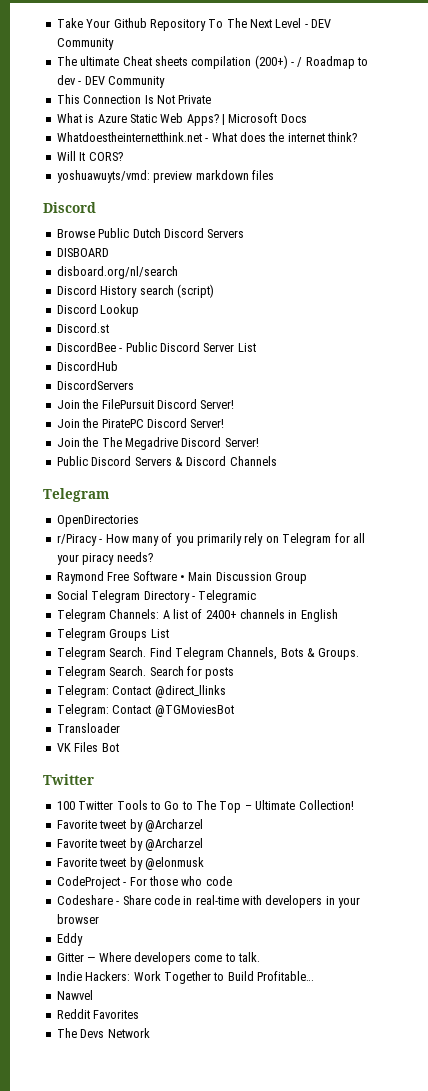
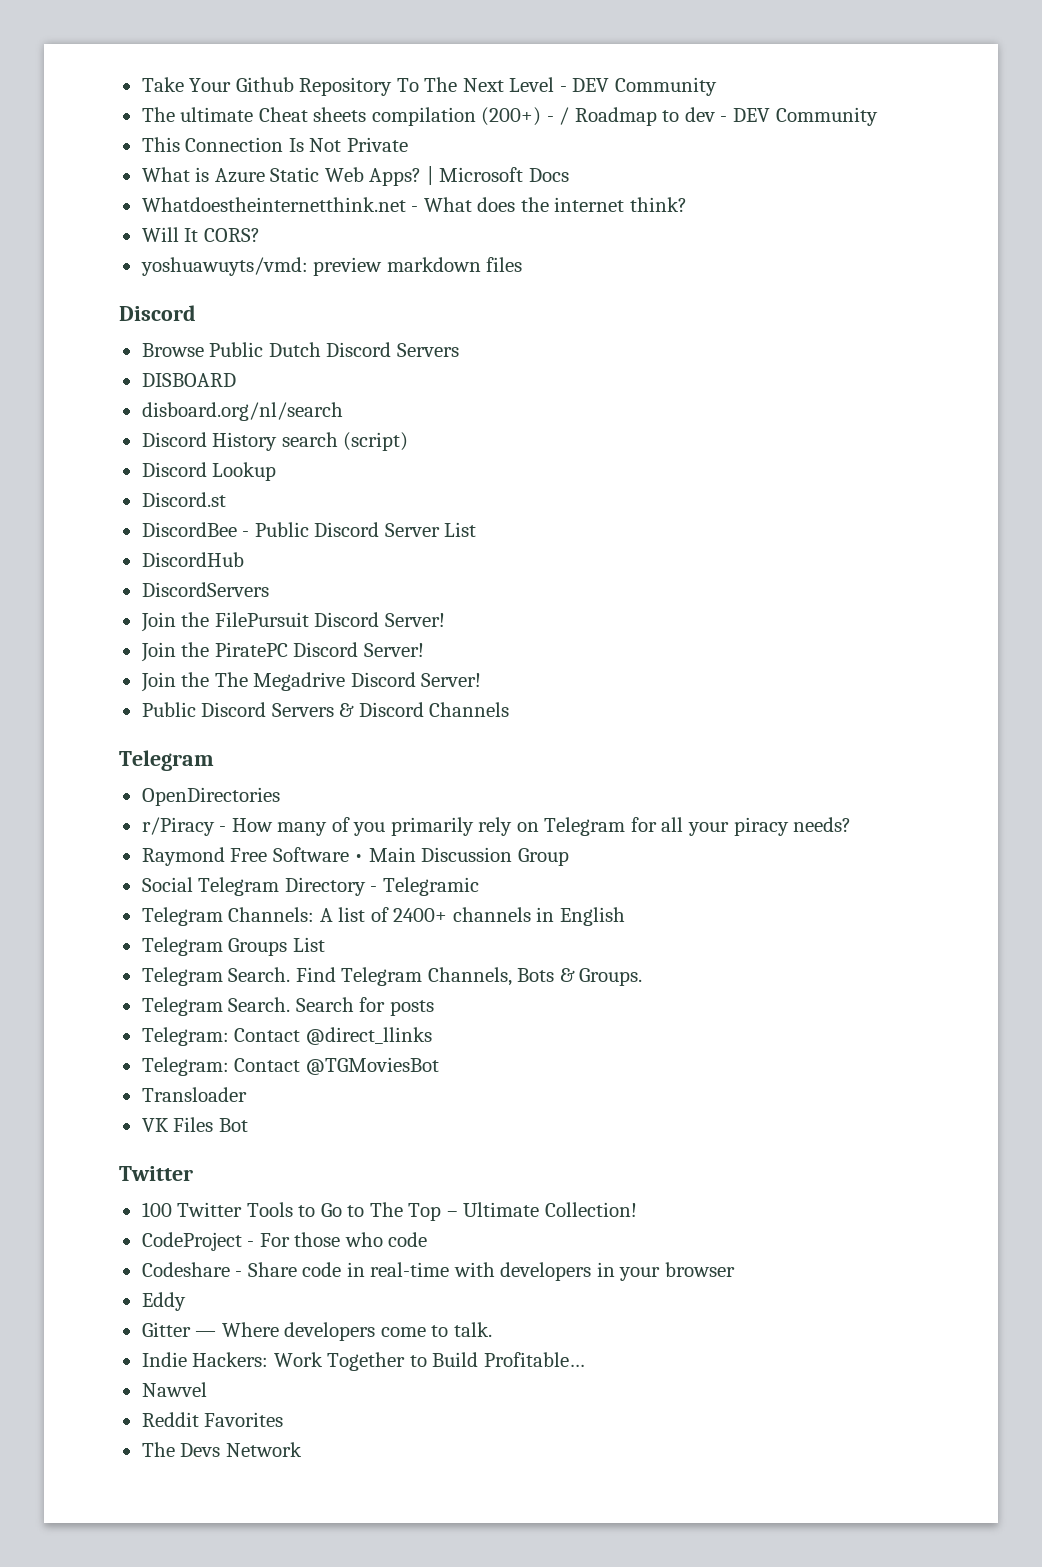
[56,819,203,832] [56,838,203,851] [56,857,204,870] // Favorite tweet by @Archarzel // Favorite tweet by @Archarzel // Favorite tweet by @elonmusk -> (637, 1209) none

